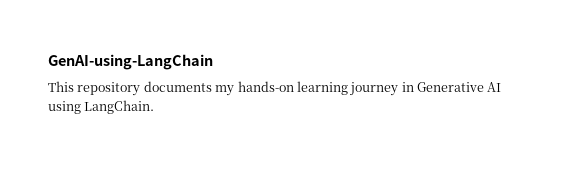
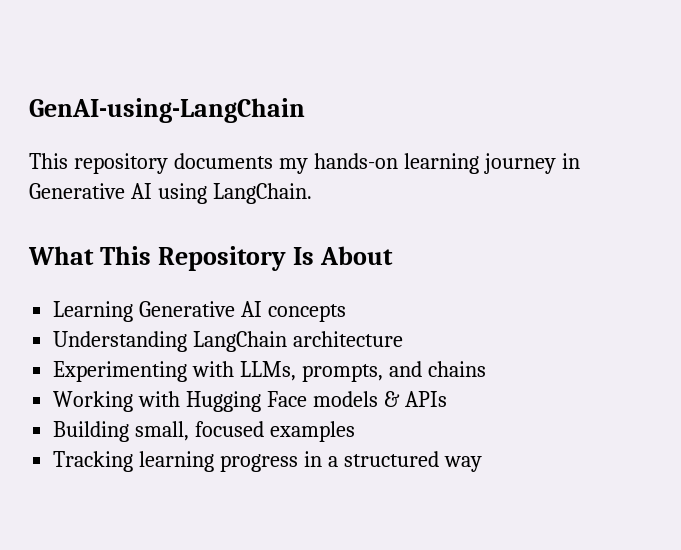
(155, 107) none -> [28,246,393,271] [53,301,347,322] [53,331,404,352] [53,361,486,382] [53,391,447,412] [53,421,356,442] [53,451,482,472] // What This Repository Is About // Learning Generative AI concepts // Understanding LangChain architecture // Experimenting with LLMs, prompts, and chains // Working with Hugging Face models & APIs // Building small, focused examples // Tracking learning progress in a structured way

